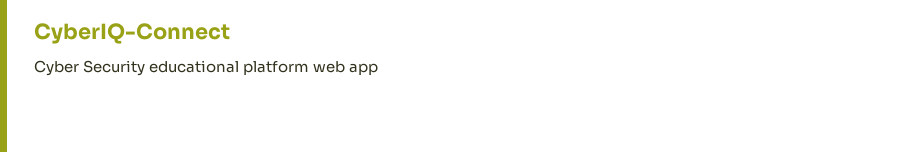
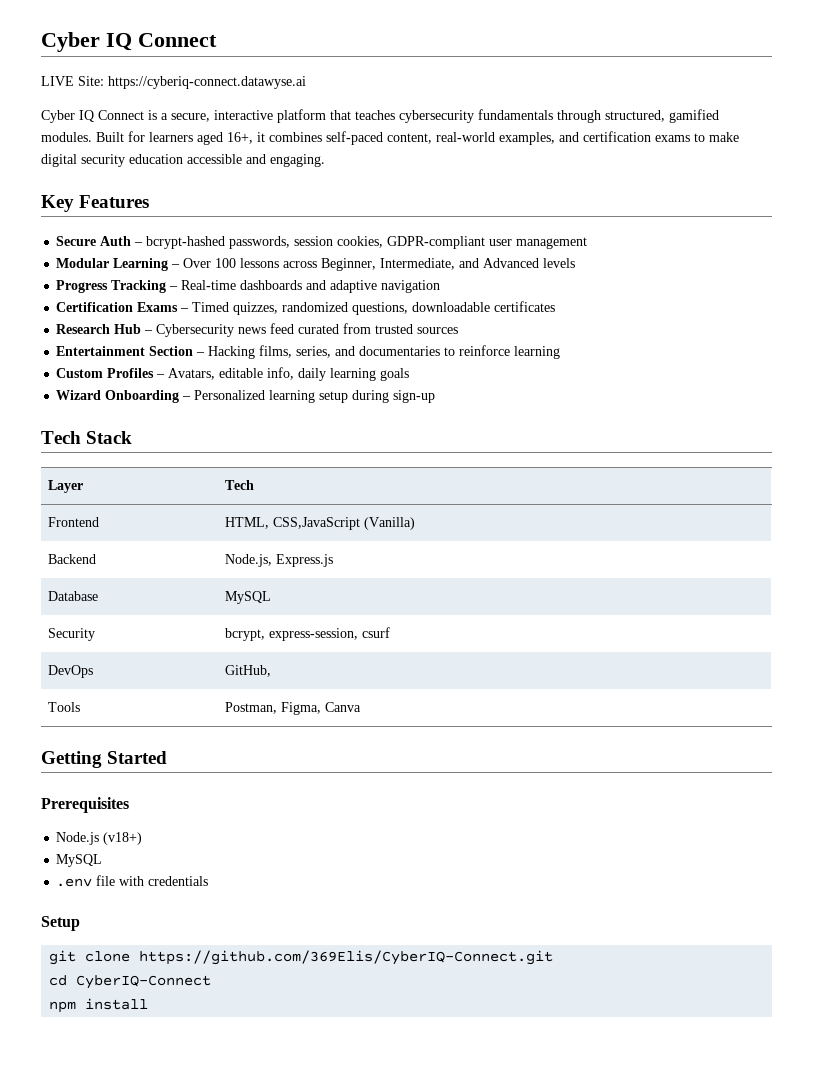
[34,23,230,44] [34,60,379,76] CyberIQ-Connect // Cyber Security educational platform web app -> [41,32,217,52] [41,76,306,89] [41,109,719,123] [41,131,739,145] [41,154,325,167] [41,195,150,212] [56,236,588,249] [56,258,576,271] [56,280,441,293] [56,301,556,315] [56,323,459,337] [56,345,561,359] [56,367,410,381] [56,390,436,403] [41,431,133,444] [48,480,84,493] [225,480,255,490] [48,517,100,527] [225,517,416,530] [48,554,97,564] [225,554,334,567] [48,591,99,601] [225,591,272,604] [48,628,96,641] [225,627,391,641] [48,665,94,678] [225,665,272,677] [48,702,81,712] [225,702,362,715] [41,751,168,768] [41,797,129,813] [56,832,143,845] [56,854,103,867] [56,875,209,887] [41,916,80,931] [49,950,554,965] [49,975,212,989] [49,998,149,1013] Cyber IQ Connect // LIVE Site: https://cyberiq-connect.datawyse.ai // Cyber IQ Connect is a secure, interactive platform that teaches cybersecurity fundamentals through structured, gamified modules. Built for learners aged 16+, it combines self-paced content, real-world examples, and certification exams to make digital security education accessible and engaging. // Key Features // Secure Auth – bcrypt-hashed passwords, session cookies, GDPR-compliant user management // Modular Learning – Over 100 lessons across Beginner, Intermediate, and Advanced levels // Progress Tracking – Real-time dashboards and adaptive navigation // Certification Exams – Timed quizzes, randomized questions, downloadable certificates // Research Hub – Cybersecurity news feed curated from trusted sources // Entertainment Section – Hacking films, series, and documentaries to reinforce learning // Custom Profiles – Avatars, editable info, daily learning goals // Wizard Onboarding – Personalized learning setup during sign-up // Tech Stack // Layer | Tech // Frontend | HTML, CSS,JavaScript (Vanilla) // Backend | Node.js, Express.js // Database | MySQL // Security | bcrypt, express-session, csurf // DevOps | GitHub, // Tools | Postman, Figma, Canva // Getting Started // Prerequisites // Node.js (v18+) // MySQL // .env file with credentials // Setup // git clone https://github.com/369Elis/CyberIQ-Connect.git // cd CyberIQ-Connect // npm install

